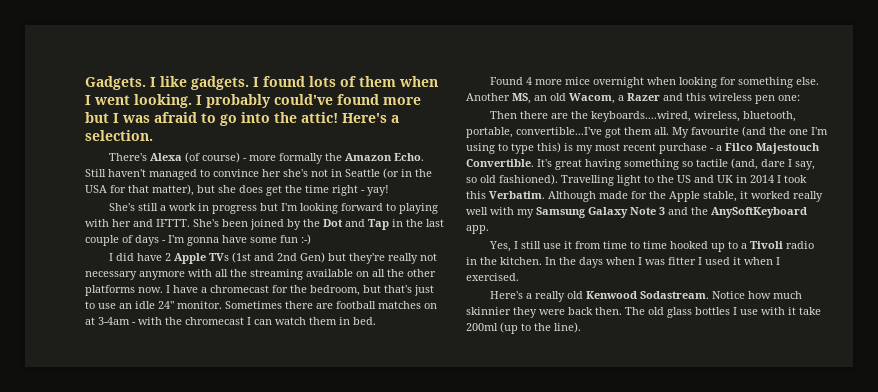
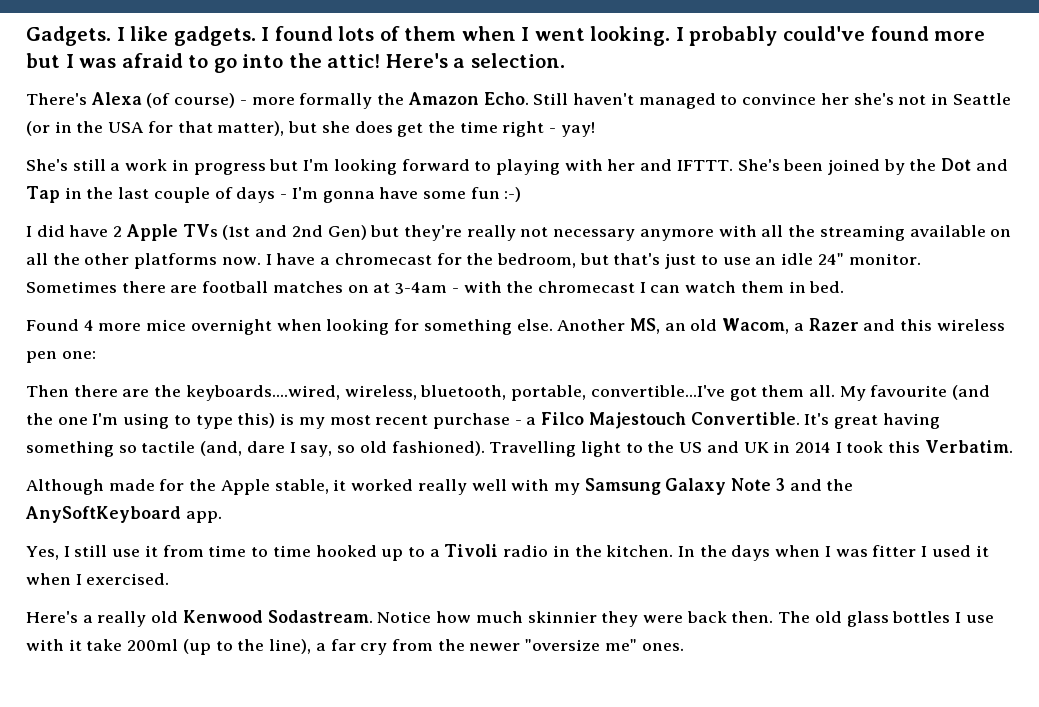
(545, 195) none -> (1013, 446) //
[554,322,581,333] line). -> [269,639,684,655] line), a far cry from the newer "oversize me" ones.

